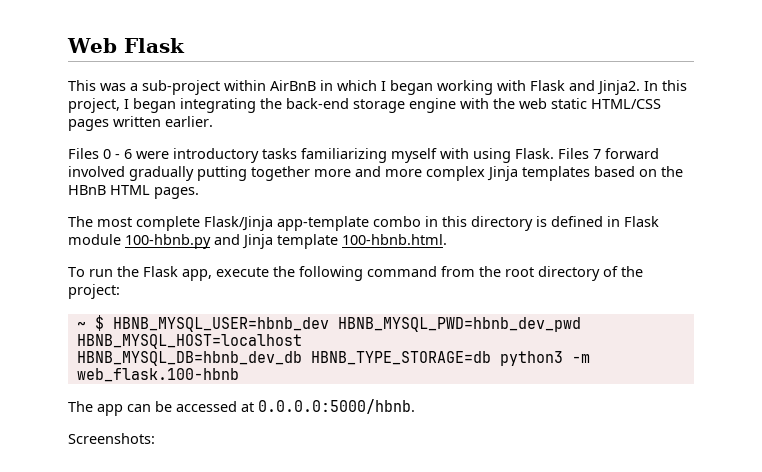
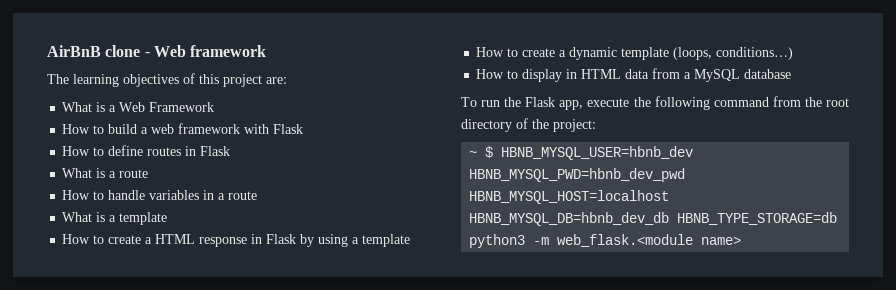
[67,38,185,53] [68,80,687,95] [68,98,661,113] [68,116,213,131] [68,148,659,163] [68,166,683,181] [68,185,199,199] [68,216,659,231] [68,234,447,249] Web Flask // This was a sub-project within AirBnB in which I began working with Flask and Jinja2. In this project, I began integrating the back-end storage engine with the web static HTML/CSS pages written earlier. // Files 0 - 6 were introductory tasks familiarizing myself with using Flask. Files 7 forward involved gradually putting together more and more complex Jinja templates based on the HBnB HTML pages. // The most complete Flask/Jinja app-template combo in this directory is defined in Flask module 100-hbnb.py and Jinja template 100-hbnb.html. -> [47,45,267,57] [47,73,287,87] [62,102,215,112] [62,123,304,134] [62,145,231,156] [62,168,149,178] [62,190,258,200] [62,212,168,225] [62,234,411,247] [476,47,794,60] [476,68,792,82] AirBnB clone - Web framework // The learning objectives of this project are: // What is a Web Framework // How to build a web framework with Flask // How to define routes in Flask // What is a route // How to handle variables in a route // What is a template // How to create a HTML response in Flask by using a template // How to create a dynamic template (loops, conditions…) // How to display in HTML data from a MySQL database
[76,368,239,382] [68,399,415,416] [68,433,155,444] web_flask.100-hbnb // The app can be accessed at 0.0.0.0:5000/hbnb. // Screenshots: -> [557,234,742,247] web_flask.<module name>

